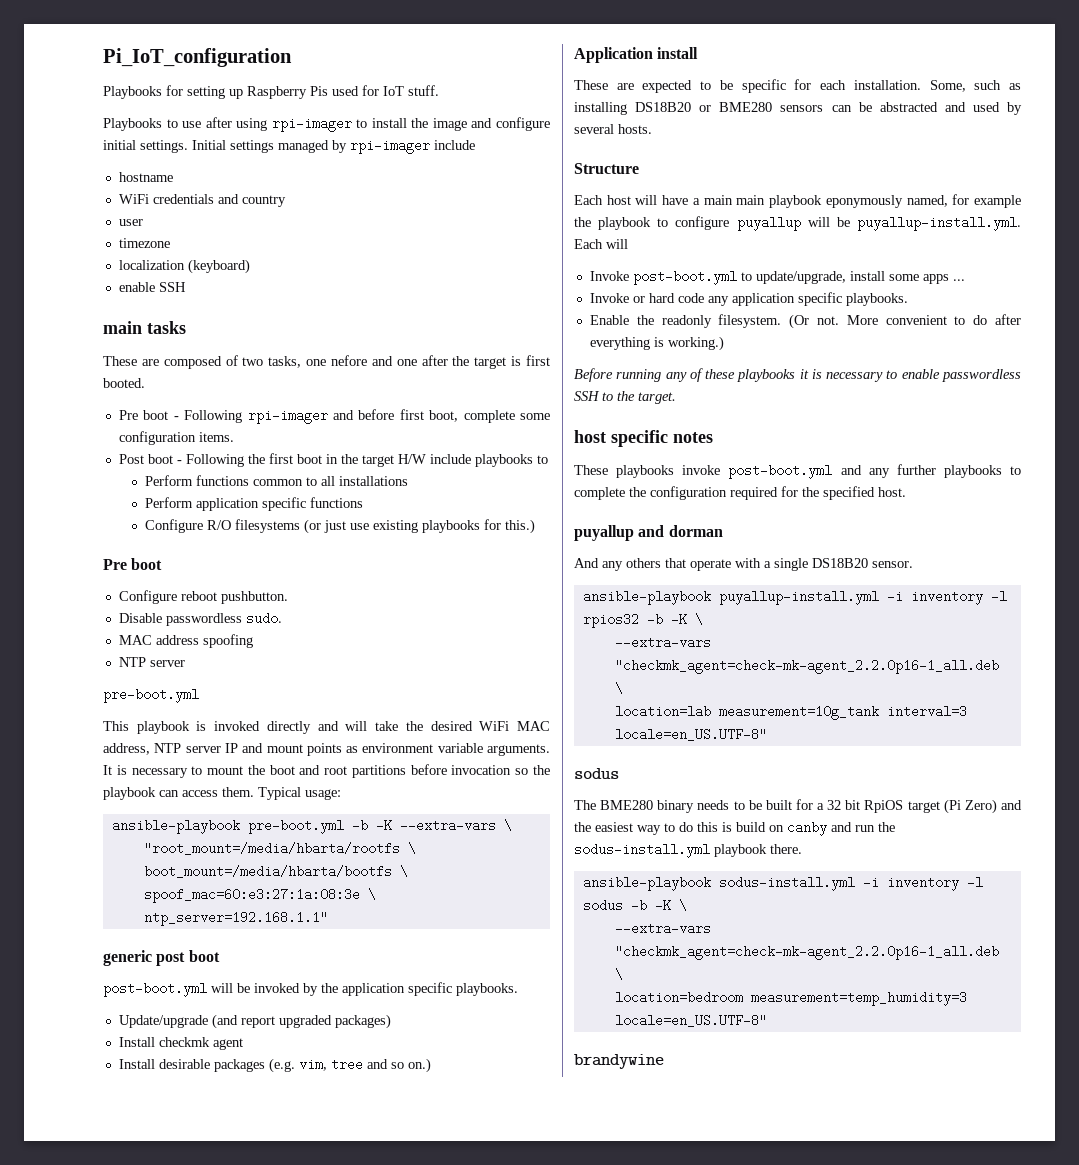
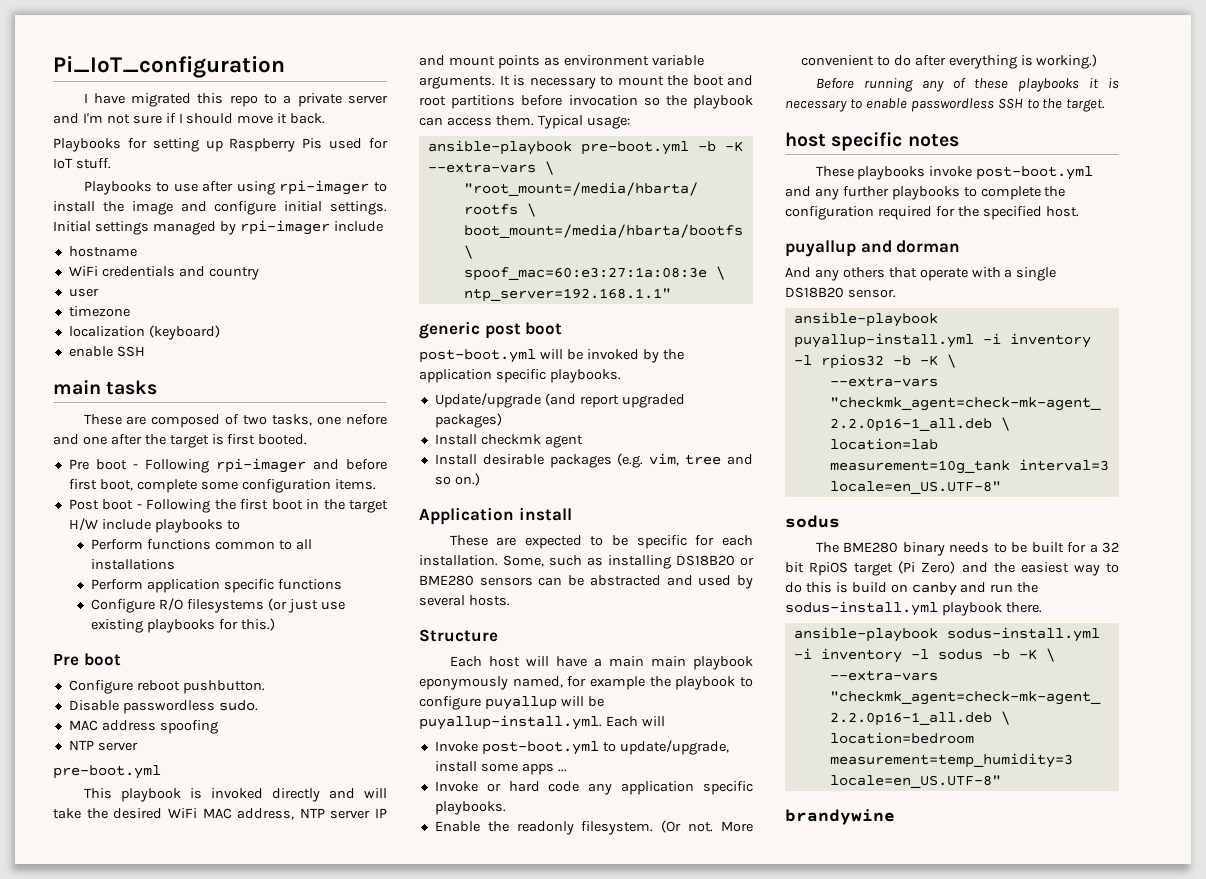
(292, 57) none -> [83,93,388,107] [53,113,326,124] // I have migrated this repo to a private server and I'm not sure if I should move it back.

